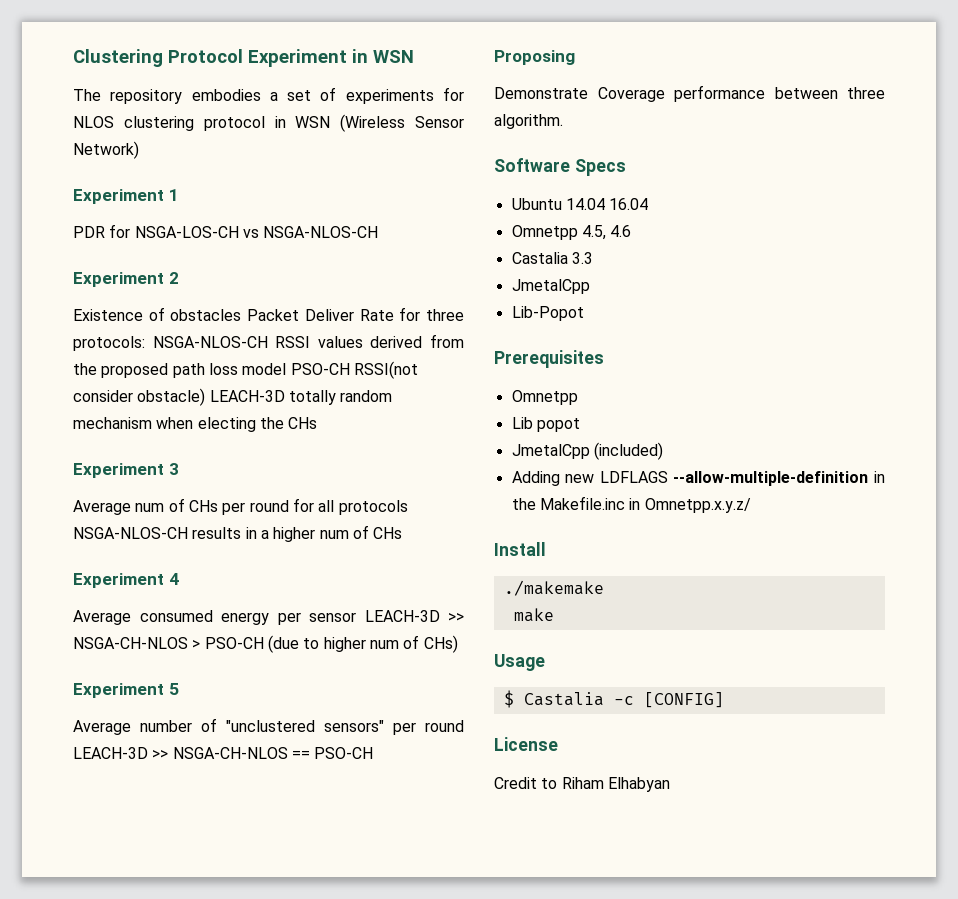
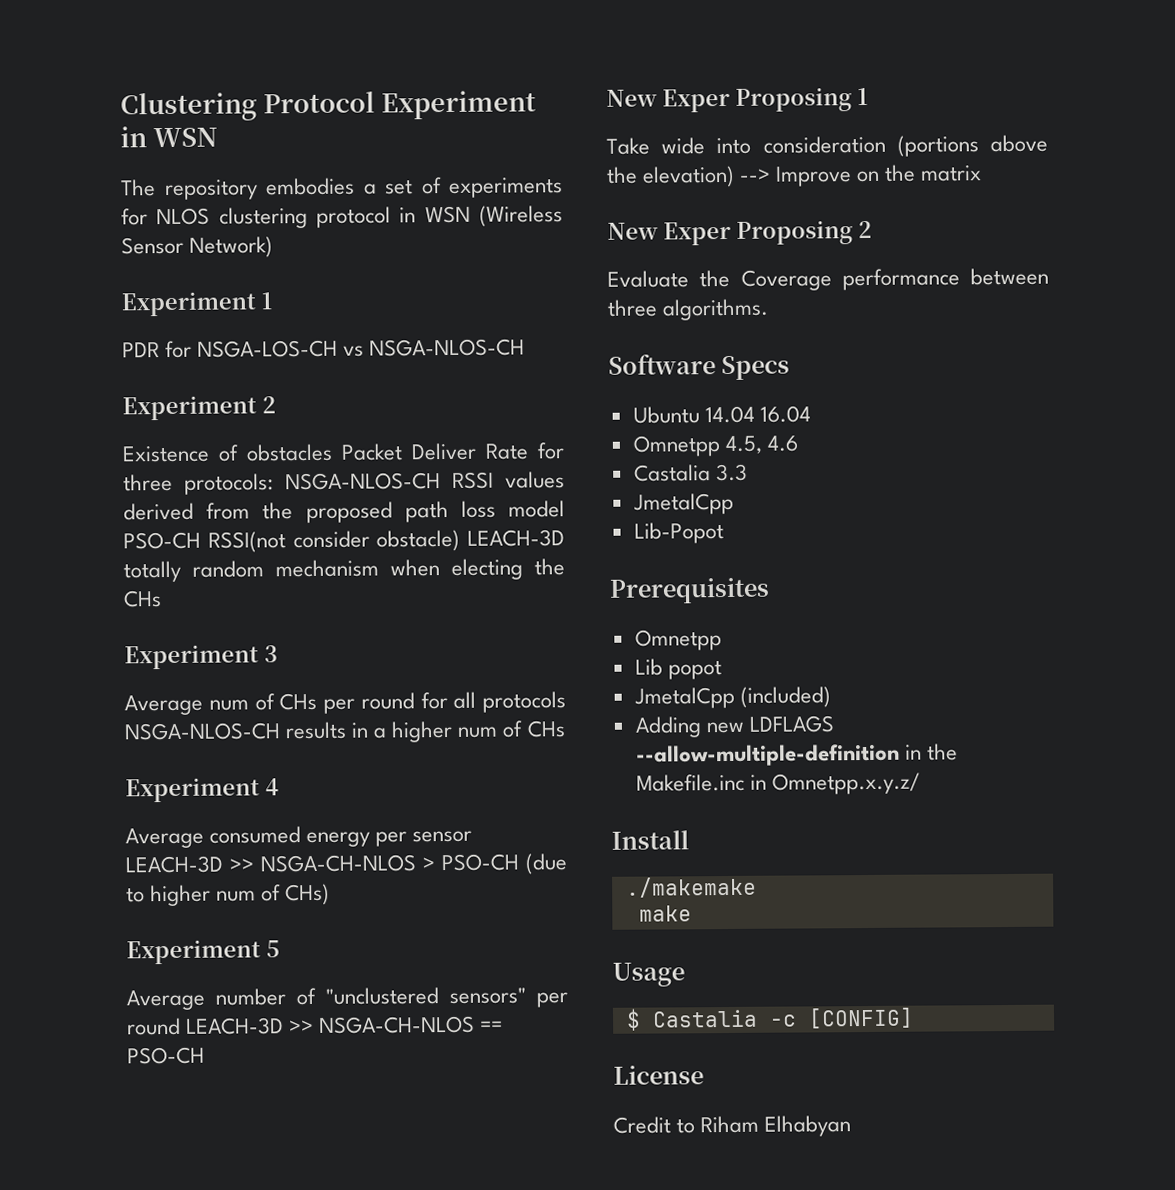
[494,50,575,65] [494,87,588,99] Proposing // Demonstrate -> [606,87,868,113] [606,134,1048,157] [606,164,983,188] [607,220,872,246] [607,269,731,288] New Exper Proposing 1 // Take wide into consideration (portions above the elevation) --> Improve on the matrix // New Exper Proposing 2 // Evaluate the
[494,114,563,129] algorithm. -> [662,298,770,321] algorithms.

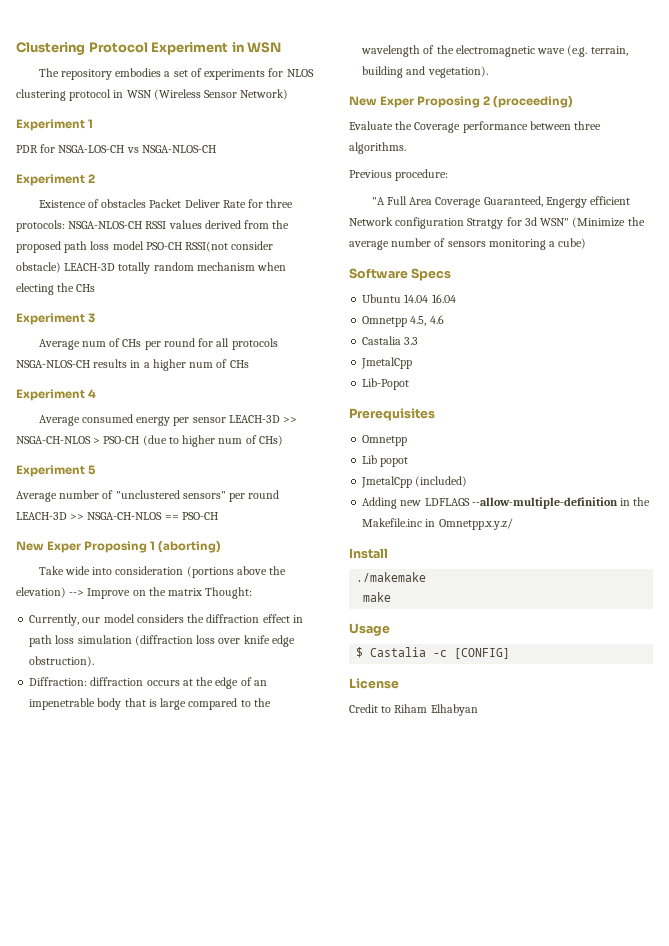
(868, 96) none -> [158,541,222,553] (aborting)
(983, 173) none -> [205,587,253,599] [29,614,303,626] [29,635,295,647] [29,656,95,667] [29,677,267,689] [29,698,271,710] [361,45,628,57] [362,66,488,78] Thought: // Currently, our model considers the diffraction effect in path loss simulation (diffraction loss over knife edge obstruction). // Diffraction: diffraction occurs at the edge of an impenetrable body that is large compared to the wavelength of the electromagnetic wave (e.g. terrain, building and vegetation).
(872, 229) none -> [493,96,574,108] (proceeding)
(770, 309) none -> [349,169,449,181] [371,196,631,208] [349,217,645,229] [349,238,587,250] // Previous procedure: // "A Full Area Coverage Guaranteed, Engergy efficient Network configuration Stratgy for 3d WSN" (Minimize the average number of sensors monitoring a cube)

